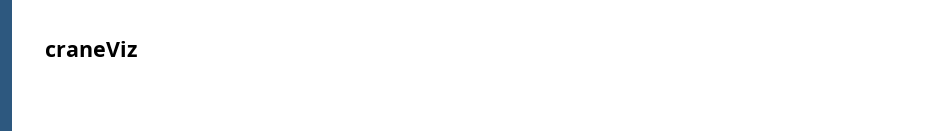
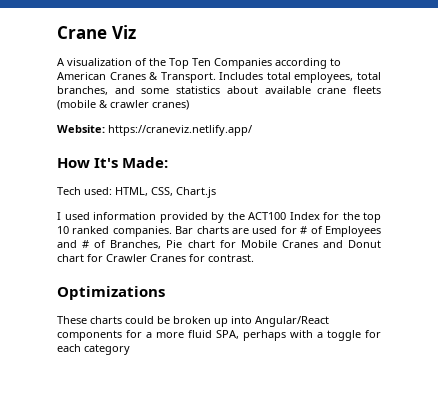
[45,41,137,57] craneViz -> [57,25,136,39] [57,58,341,69] [57,72,381,83] [57,86,381,95] [57,100,189,110] [57,125,252,136] [57,157,169,168] [57,187,216,198] [57,212,381,223] [57,226,381,237] [57,240,381,249] [57,254,254,262] [57,286,165,300] [57,316,329,327] [57,330,381,341] [57,344,130,355] Crane Viz // A visualization of the Top Ten Companies according to American Cranes & Transport. Includes total employees, total branches, and some statistics about available crane fleets (mobile & crawler cranes) // Website: https://craneviz.netlify.app/ // How It's Made: // Tech used: HTML, CSS, Chart.js // I used information provided by the ACT100 Index for the top 10 ranked companies. Bar charts are used for # of Employees and # of Branches, Pie chart for Mobile Cranes and Donut chart for Crawler Cranes for contrast. // Optimizations // These charts could be broken up into Angular/React components for a more fluid SPA, perhaps with a toggle for each category

